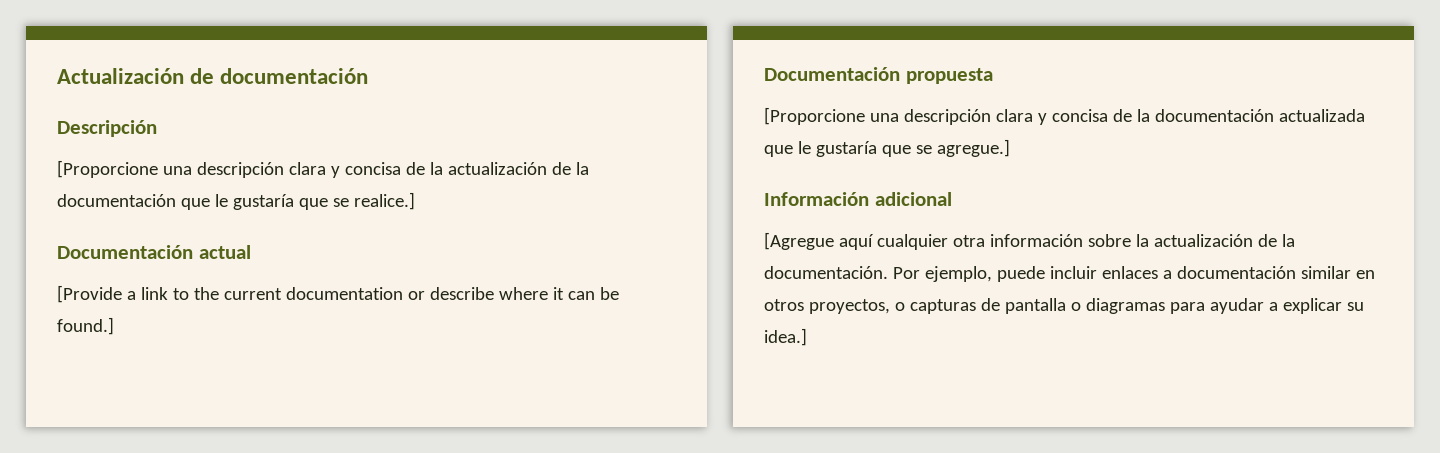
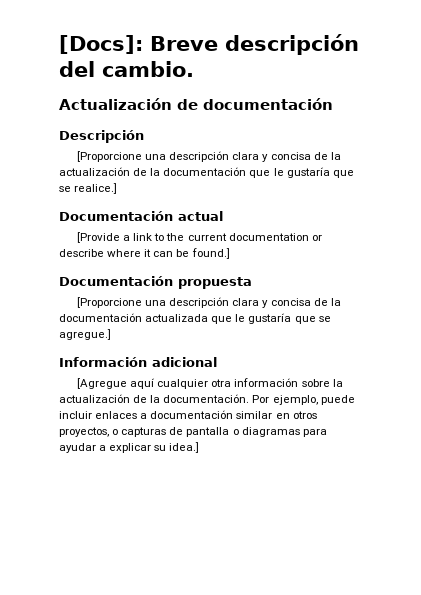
(57, 76) none -> [59,34,359,55] [59,61,194,77] [Docs]: Breve descripción del cambio. //

